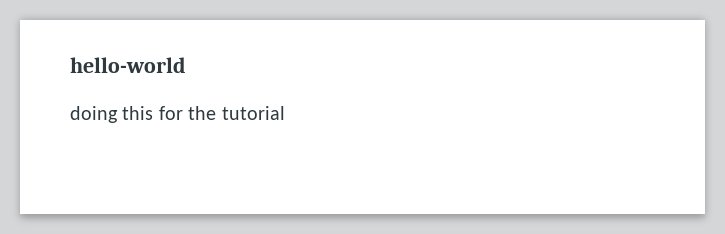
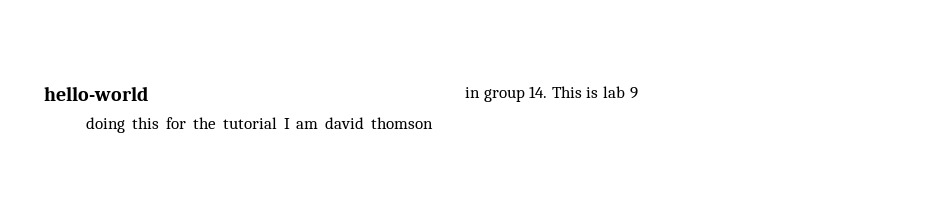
(285, 113) none -> [283,117,433,129] [465,86,638,102] I am david thomson in group 14. This is lab 9

